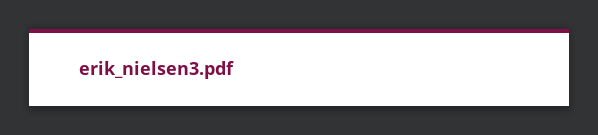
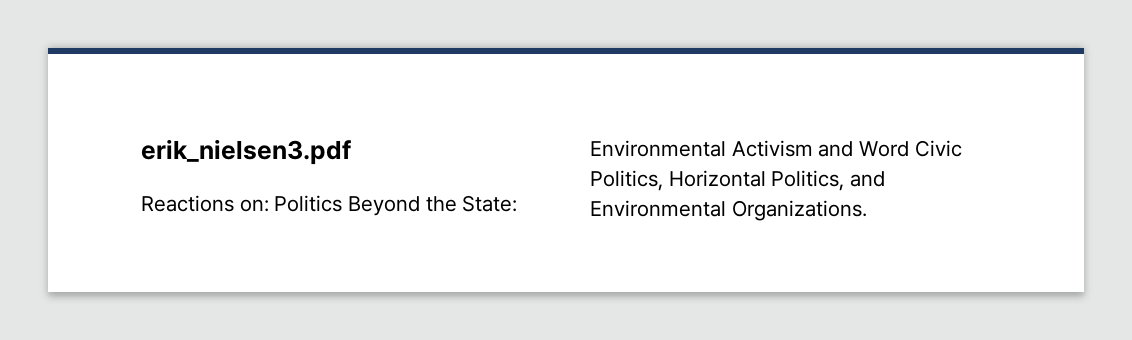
(234, 70) none -> [141,195,518,216] [590,140,962,157] [590,170,886,191] [590,200,867,221] // Reactions on: Politics Beyond the State: Environmental Activism and Word Civic Politics, Horizontal Politics, and Environmental Organizations.

